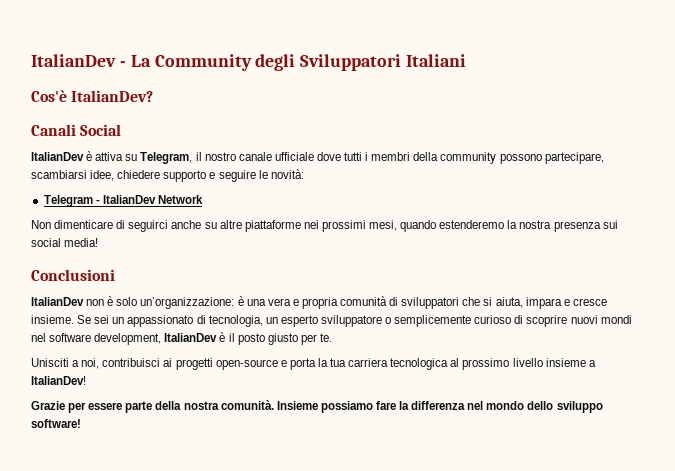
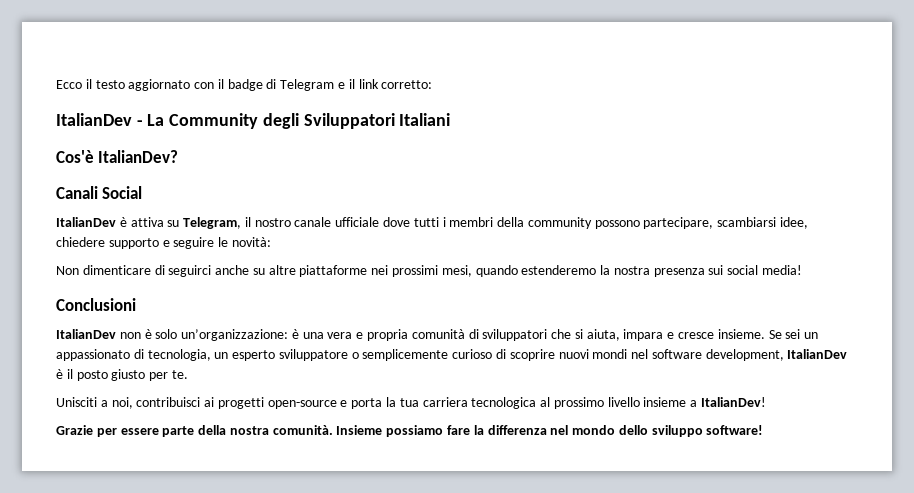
(31, 60) none -> [56,79,433,91] Ecco il testo aggiornato con il badge di Telegram e il link corretto: //
[43,195,203,207] // Telegram - ItalianDev Network -> (271, 242) none

